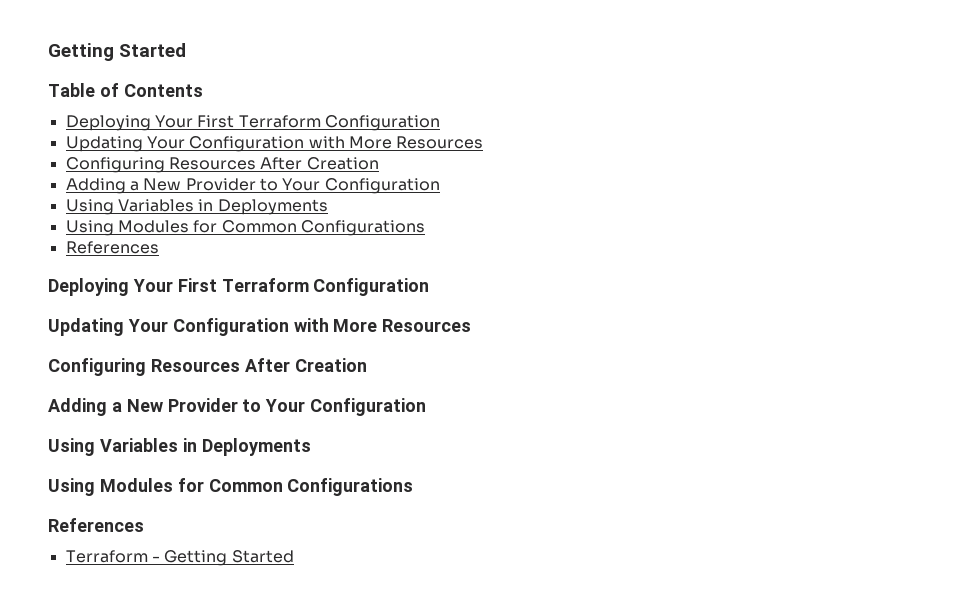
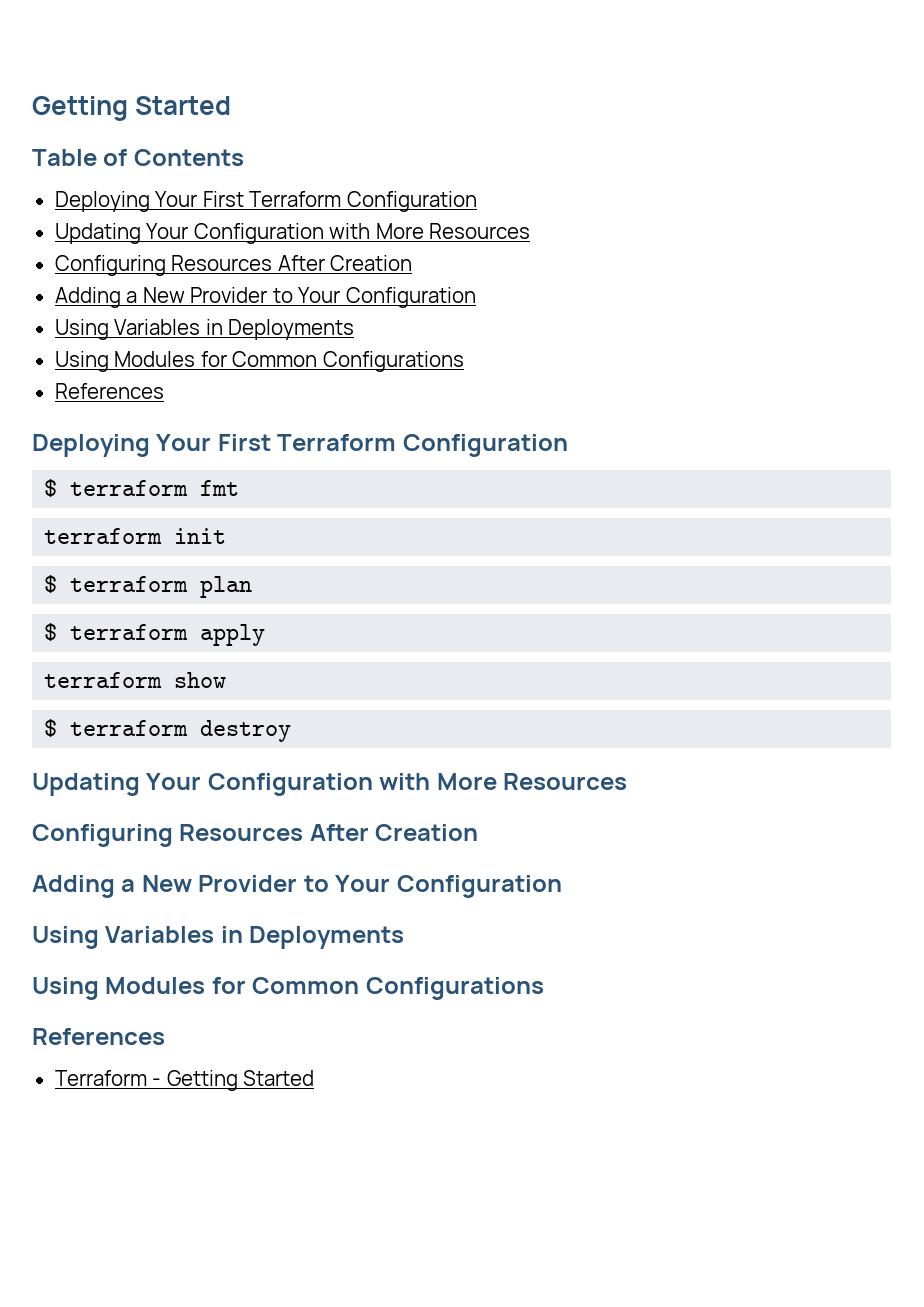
(430, 287) none -> [44,479,240,497] [44,528,227,544] [44,575,253,598] [44,623,266,646] [44,672,227,688] [44,719,292,742] // $ terraform fmt // terraform init // $ terraform plan // $ terraform apply // terraform show // $ terraform destroy

